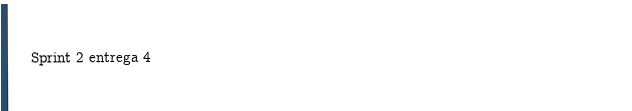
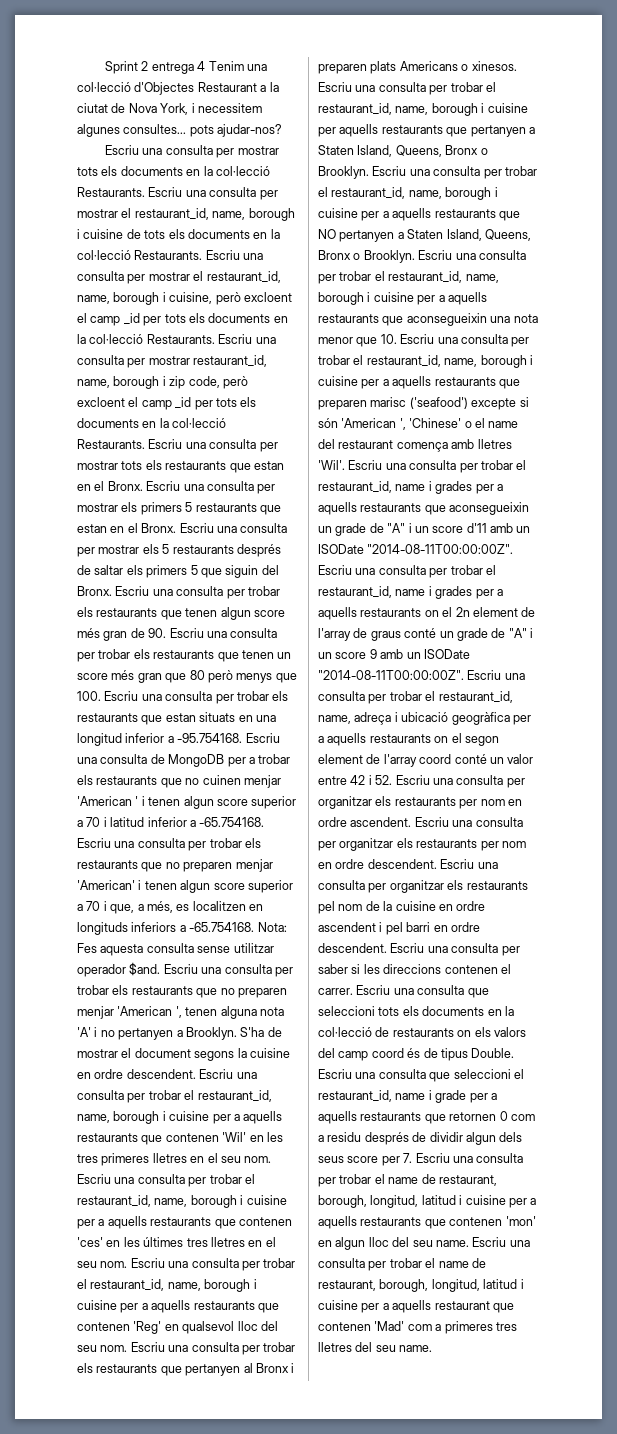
(152, 56) none -> [208,61,267,71] [77,82,279,95] [77,103,262,115] [77,124,283,137] [105,145,279,158] [77,166,270,176] [77,187,278,200] [77,208,295,221] [77,229,280,239] [77,250,264,260] [77,271,281,284] [77,292,292,305] [77,313,288,326] [77,334,276,344] [77,355,268,368] [77,376,248,389] [77,397,257,410] [77,418,227,428] [77,439,278,452] [77,460,284,473] [77,481,276,494] [77,502,281,515] [77,523,288,533] [77,544,281,557] [77,565,279,578] [77,586,280,599] [77,607,285,620] [77,628,278,641] [77,649,292,662] [77,670,297,683] [77,691,289,704] [77,712,276,725] [77,733,280,746] [77,754,291,767] [77,775,281,788] [77,796,297,809] [77,817,265,827] [77,838,261,851] [77,859,273,872] [77,880,293,893] [77,901,263,914] [77,922,287,935] [77,943,274,956] [77,962,293,977] [77,985,287,998] [77,1006,284,1019] [77,1027,282,1040] [77,1048,290,1061] [77,1069,257,1079] [77,1090,272,1103] [77,1111,283,1124] [77,1132,283,1145] [77,1153,272,1166] [77,1174,255,1187] [77,1195,287,1208] [77,1216,292,1229] [77,1237,276,1247] [77,1258,296,1271] [77,1279,257,1292] [77,1300,279,1313] [77,1321,278,1334] [77,1342,296,1355] [77,1363,295,1376] [318,61,517,74] [318,82,496,95] [318,103,528,116] [318,124,535,137] [318,145,488,157] [318,166,537,179] [318,187,498,200] [318,208,520,221] [318,229,531,242] [318,250,526,263] [318,271,499,284] [318,292,487,305] [318,313,538,326] [318,334,530,347] [318,355,533,368] [318,376,520,389] [318,397,529,410] [318,418,519,430] [318,439,512,452] [318,460,527,473] [318,481,503,494] [318,502,530,515] [318,523,531,536] [318,544,514,554] [318,565,496,578] [318,586,503,599] [318,607,536,620] [318,628,533,641] [318,649,470,659] [318,670,525,680] [318,691,513,704] [318,712,531,725] [318,733,499,746] [318,754,534,767] [318,775,525,788] [318,796,522,809] [318,817,523,827] [318,838,526,851] [318,859,498,869] [318,880,528,893] [318,901,486,914] [318,922,480,935] [318,943,520,956] [318,964,511,974] [318,985,489,998] [318,1006,514,1016] [318,1027,526,1037] [318,1048,515,1061] [318,1069,524,1082] [318,1090,497,1103] [318,1111,535,1124] [318,1132,523,1145] [318,1153,524,1166] [318,1174,497,1187] [318,1195,537,1208] [318,1216,536,1229] [318,1237,530,1250] [318,1258,486,1271] [318,1279,524,1292] [318,1300,514,1313] [318,1321,517,1334] [318,1342,433,1352] Tenim una col·lecció d'Objectes Restaurant a la ciutat de Nova York, i necessitem algunes consultes... pots ajudar-nos? // Escriu una consulta per mostrar tots els documents en la col·lecció Restaurants. Escriu una consulta per mostrar el restaurant_id, name, borough i cuisine de tots els documents en la col·lecció Restaurants. Escriu una consulta per mostrar el restaurant_id, name, borough i cuisine, però excloent el camp _id per tots els documents en la col·lecció Restaurants. Escriu una consulta per mostrar restaurant_id, name, borough i zip code, però excloent el camp _id per tots els documents en la col·lecció Restaurants. Escriu una consulta per mostrar tots els restaurants que estan en el Bronx. Escriu una consulta per mostrar els primers 5 restaurants que estan en el Bronx. Escriu una consulta per mostrar els 5 restaurants després de saltar els primers 5 que siguin del Bronx. Escriu una consulta per trobar els restaurants que tenen algun score més gran de 90. Escriu una consulta per trobar els restaurants que tenen un score més gran que 80 però menys que 100. Escriu una consulta per trobar els restaurants que estan situats en una longitud inferior a -95.754168. Escriu una consulta de MongoDB per a trobar els restaurants que no cuinen menjar 'American ' i tenen algun score superior a 70 i latitud inferior a -65.754168. Escriu una consulta per trobar els restaurants que no preparen menjar 'American' i tenen algun score superior a 70 i que, a més, es localitzen en longituds inferiors a -65.754168. Nota: Fes aquesta consulta sense utilitzar operador $and. Escriu una consulta per trobar els restaurants que no preparen menjar 'American ', tenen alguna nota 'A' i no pertanyen a Brooklyn. S'ha de mostrar el document segons la cuisine en ordre descendent. Escriu una consulta per trobar el restaurant_id, name, borough i cuisine per a aquells restaurants que contenen 'Wil' en les tres primeres lletres en el seu nom. Escriu una consulta per trobar el restaurant_id, name, borough i cuisine per a aquells restaurants que contenen 'ces' en les últimes tres lletres en el seu nom. Escriu una consulta per trobar el restaurant_id, name, borough i cuisine per a aquells restaurants que contenen 'Reg' en qualsevol lloc del seu nom. Escriu una consulta per trobar els restaurants que pertanyen al Bronx i preparen plats Americans o xinesos. Escriu una consulta per trobar el restaurant_id, name, borough i cuisine per aquells restaurants que pertanyen a Staten Island, Queens, Bronx o Brooklyn. Escriu una consulta per trobar el restaurant_id, name, borough i cuisine per a aquells restaurants que NO pertanyen a Staten Island, Queens, Bronx o Brooklyn. Escriu una consulta per trobar el restaurant_id, name, borough i cuisine per a aquells restaurants que aconsegueixin una nota menor que 10. Escriu una consulta per trobar el restaurant_id, name, borough i cuisine per a aquells restaurants que preparen marisc ('seafood') excepte si són 'American ', 'Chinese' o el name del restaurant comença amb lletres 'Wil'. Escriu una consulta per trobar el restaurant_id, name i grades per a aquells restaurants que aconsegueixin un grade de "A" i un score d'11 amb un ISODate "2014-08-11T00:00:00Z". Escriu una consulta per trobar el restaurant_id, name i grades per a aquells restaurants on el 2n element de l'array de graus conté un grade de "A" i un score 9 amb un ISODate "2014-08-11T00:00:00Z". Escriu una consulta per trobar el restaurant_id, name, adreça i ubicació geogràfica per a aquells restaurants on el segon element de l'array coord conté un valor entre 42 i 52. Escriu una consulta per organitzar els restaurants per nom en ordre ascendent. Escriu una consulta per organitzar els restaurants per nom en ordre descendent. Escriu una consulta per organitzar els restaurants pel nom de la cuisine en ordre ascendent i pel barri en ordre descendent. Escriu una consulta per saber si les direccions contenen el carrer. Escriu una consulta que seleccioni tots els documents en la col·lecció de restaurants on els valors del camp coord és de tipus Double. Escriu una consulta que seleccioni el restaurant_id, name i grade per a aquells restaurants que retornen 0 com a residu després de dividir algun dels seus score per 7. Escriu una consulta per trobar el name de restaurant, borough, longitud, latitud i cuisine per a aquells restaurants que contenen 'mon' en algun lloc del seu name. Escriu una consulta per trobar el name de restaurant, borough, longitud, latitud i cuisine per a aquells restaurant que contenen 'Mad' com a primeres tres lletres del seu name.

